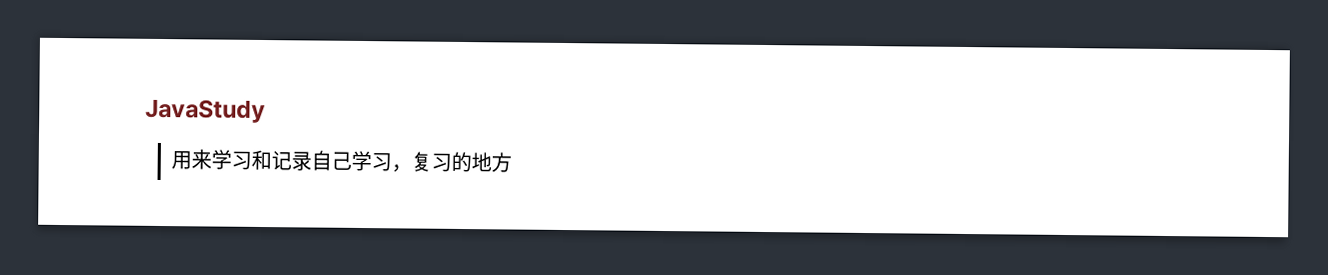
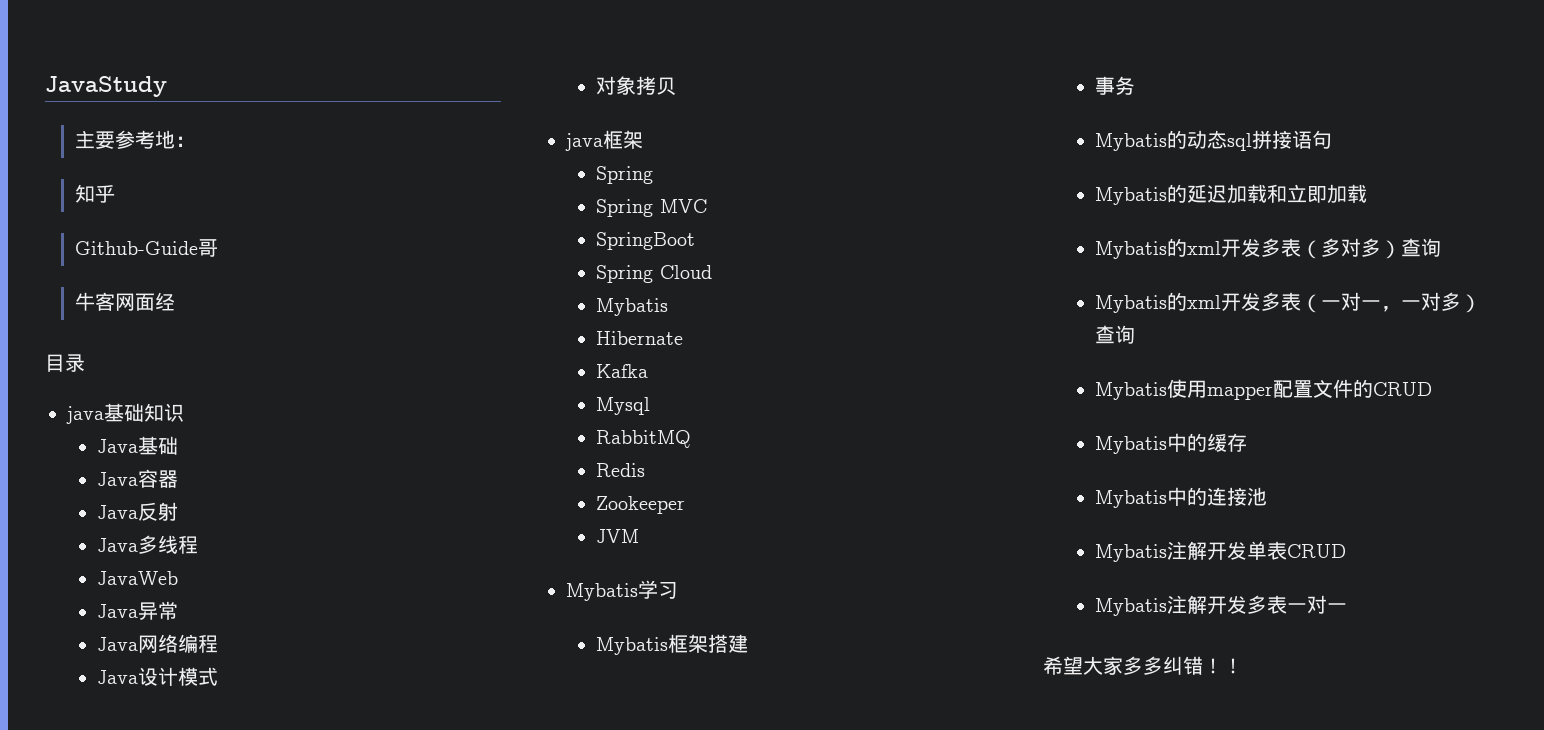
[171,149,513,173] 用来学习和记录自己学习，复习的地方 -> [74,130,195,149] [74,184,115,203] [74,239,218,257] [74,292,175,311] [45,354,85,372] [66,403,184,424] [96,436,178,455] [96,469,178,488] [96,502,178,521] [96,535,198,554] [96,571,178,585] [96,601,178,620] [96,634,218,653] [96,667,218,686] [595,76,676,96] [565,130,643,151] [595,166,653,184] [595,199,707,217] [595,232,695,250] [595,265,712,283] [595,298,668,316] [595,331,683,345] [595,364,648,378] [595,397,650,415] [595,430,691,448] [595,463,645,477] [595,496,685,514] [595,529,639,543] [566,580,678,601] [595,634,748,655] [1094,76,1135,95] [1094,130,1332,151] [1094,184,1367,205] [1094,238,1441,259] [1094,292,1481,313] [1094,325,1135,344] [1094,379,1432,400] [1094,433,1247,454] [1094,487,1267,508] [1094,541,1346,562] [1094,595,1347,616] [1043,656,1243,675] 主要参考地： // 知乎 // Github-Guide哥 // 牛客网面经 // 目录 // java基础知识 // Java基础 // Java容器 // Java反射 // Java多线程 // JavaWeb // Java异常 // Java网络编程 // Java设计模式 // 对象拷贝 // java框架 // Spring // Spring MVC // SpringBoot // Spring Cloud // Mybatis // Hibernate // Kafka // Mysql // RabbitMQ // Redis // Zookeeper // JVM // Mybatis学习 // Mybatis框架搭建 // 事务 // Mybatis的动态sql拼接语句 // Mybatis的延迟加载和立即加载 // Mybatis的xml开发多表（多对多）查询 // Mybatis的xml开发多表（一对一，一对多）查询 // Mybatis使用mapper配置文件的CRUD // Mybatis中的缓存 // Mybatis中的连接池 // Mybatis注解开发单表CRUD // Mybatis注解开发多表一对一 // 希望大家多多纠错！！

